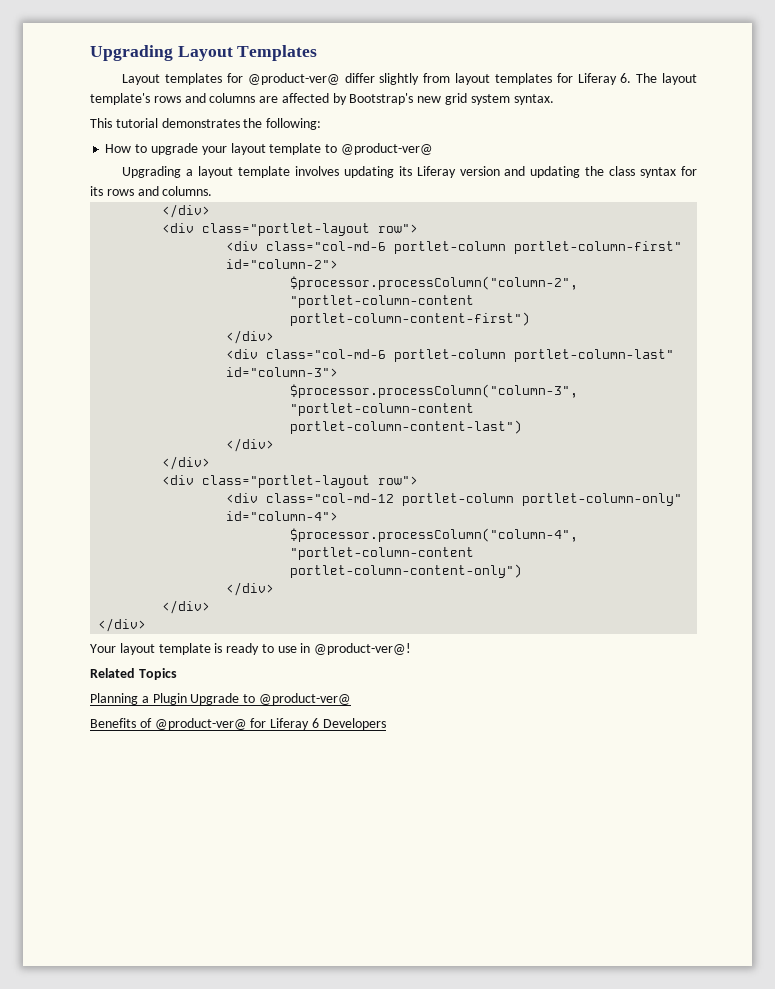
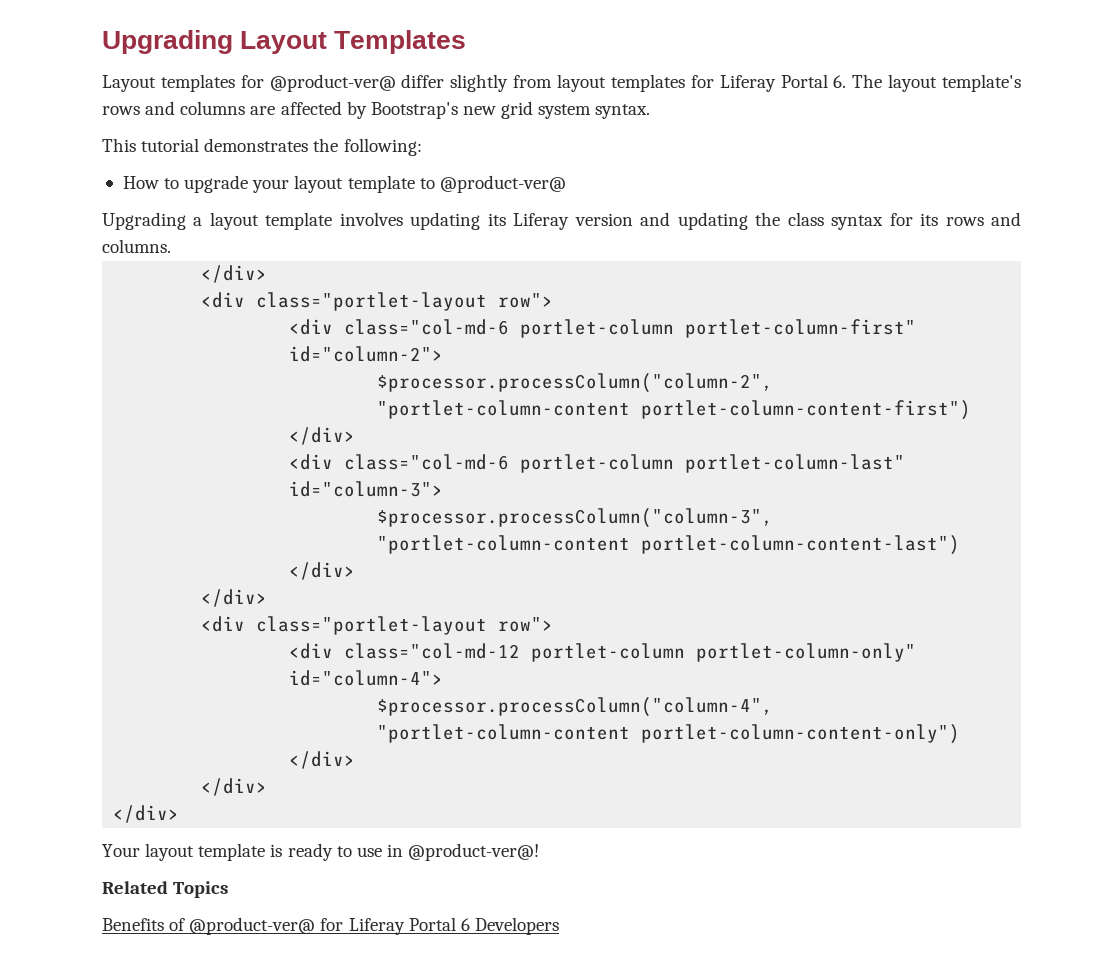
(617, 79) none -> [780,74,828,88] Portal
[90,693,351,705] // Planning a Plugin Upgrade to @product-ver@ -> (229, 889) none
(310, 724) none -> [408,917,456,931] Portal

